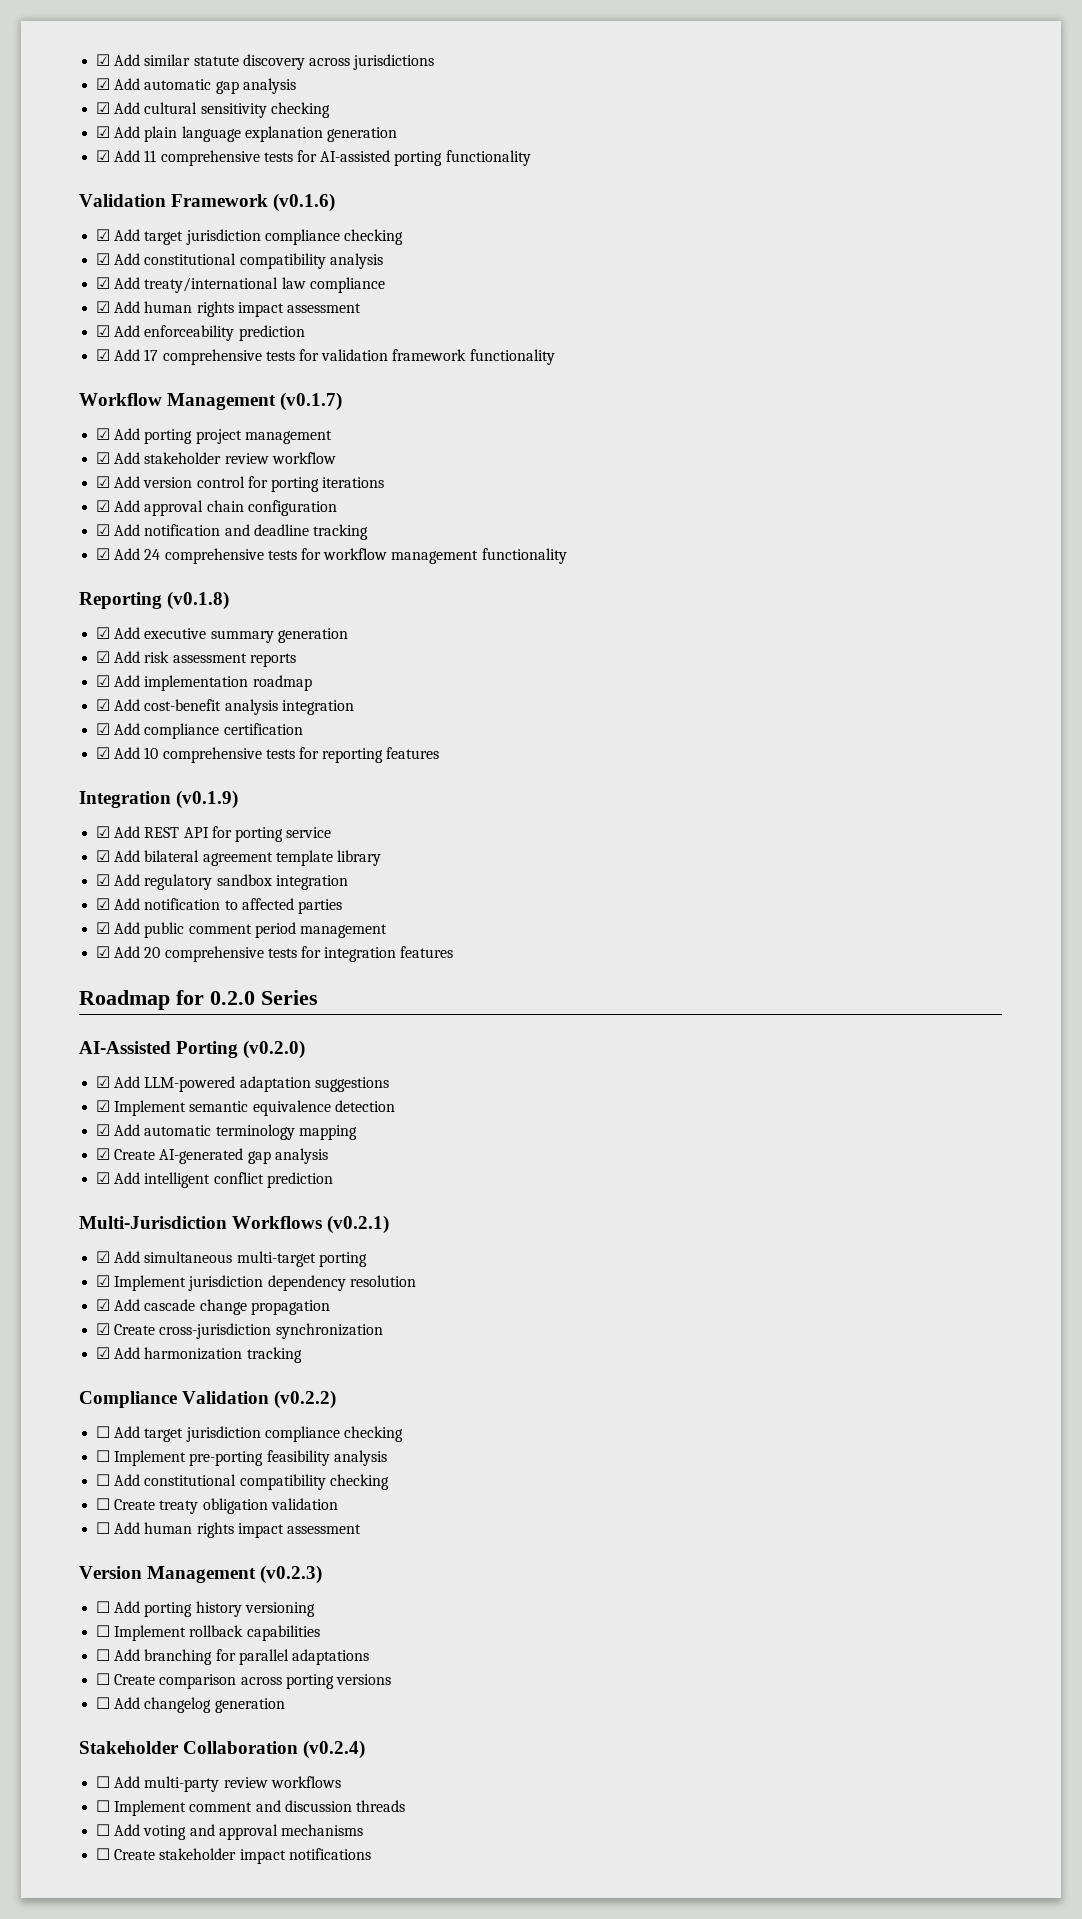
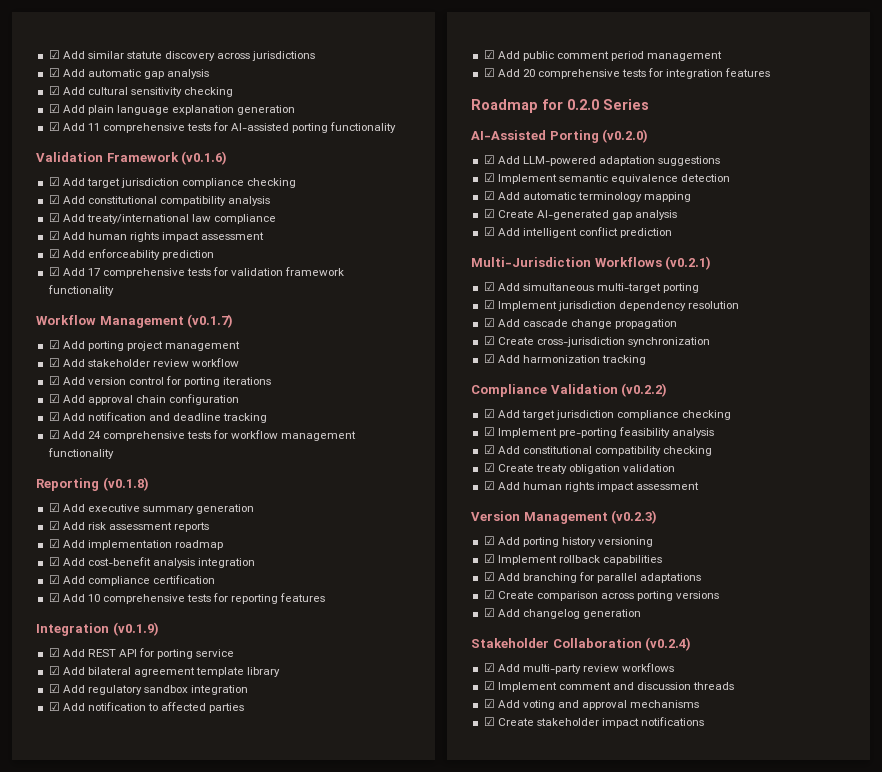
[96,1426,403,1442] [96,1450,111,1462] ☐ Add target jurisdiction compliance checking // ☐ -> [483,409,732,420] [483,427,495,436] ☑ Add target jurisdiction compliance checking // ☑
[96,1474,111,1486] ☐ -> [483,445,495,454] ☑
[96,1498,111,1510] ☐ -> [483,463,495,472] ☑
[96,1522,111,1534] ☐ -> [483,481,495,490] ☑
[96,1601,111,1613] ☐ -> [483,536,495,545] ☑
[96,1625,111,1637] ☐ -> [483,554,495,563] ☑
[96,1649,111,1661] ☐ -> [483,572,495,581] ☑
[96,1673,111,1685] ☐ -> [483,590,495,599] ☑
[96,1697,111,1709] ☐ -> [483,608,495,617] ☑
[96,1776,111,1788] ☐ -> [483,663,495,672] ☑
[96,1800,111,1812] ☐ -> [483,681,495,690] ☑
[96,1824,111,1836] ☐ -> [483,699,495,708] ☑
[96,1848,111,1860] ☐ -> [483,717,495,726] ☑

